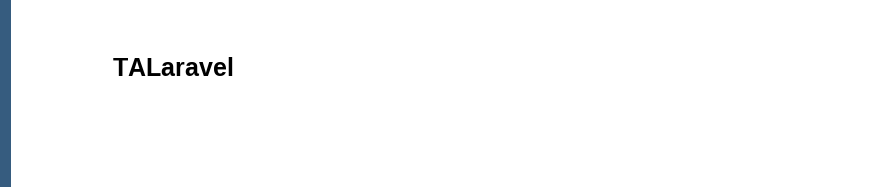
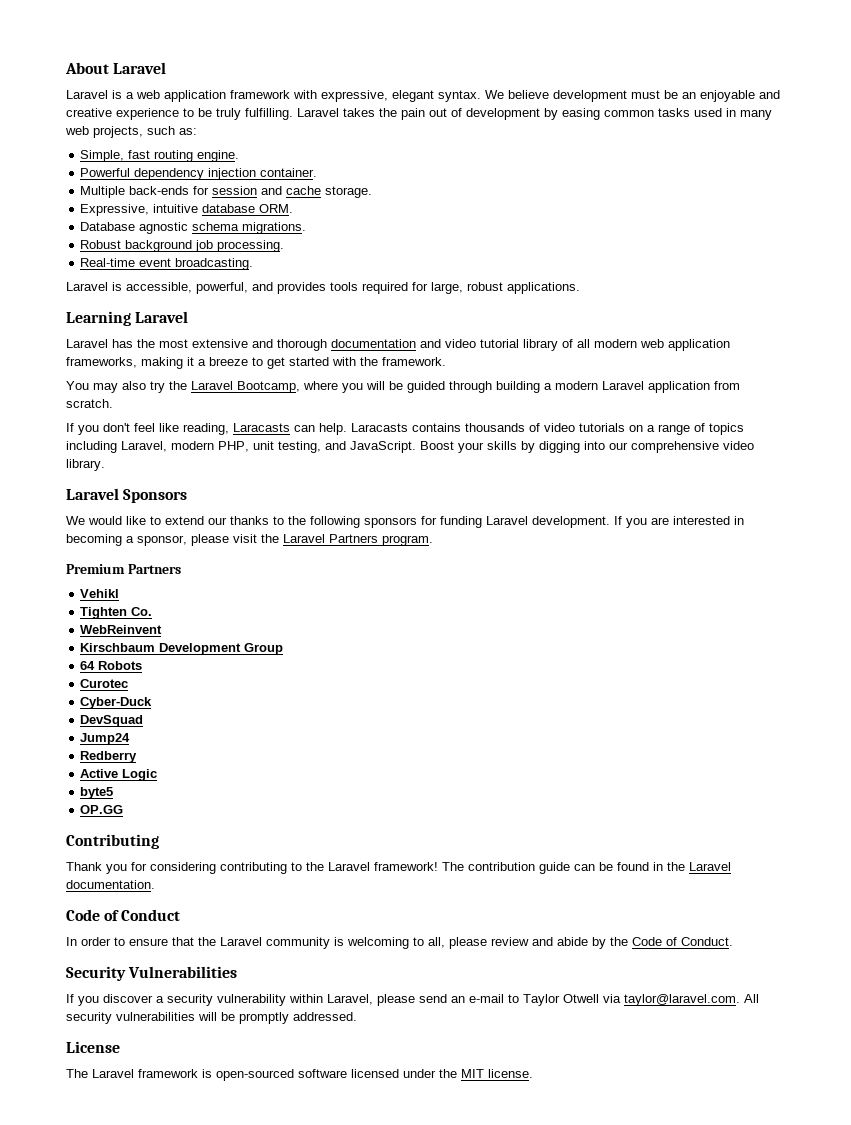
[113,57,234,76] TALaravel -> [65,62,167,74] [66,90,780,102] [66,108,772,120] [65,126,197,138] [80,150,240,162] [80,168,318,180] [80,186,373,198] [80,204,294,216] [80,222,307,234] [80,240,285,252] [80,258,254,270] [66,282,580,294] [66,311,189,326] [66,339,730,351] [66,357,446,369] [66,381,740,393] [66,399,113,408] [66,423,744,435] [66,441,754,453] [66,459,105,471] [66,488,188,503] [66,516,744,528] [66,534,433,546] [66,564,181,574] [80,589,120,598] [80,607,153,619] [80,625,163,634] [80,643,284,655] [80,661,143,670] [80,679,129,688] [80,697,153,709] [80,715,144,727] [80,733,131,745] [80,751,138,763] [80,769,158,781] [80,787,114,799] [80,805,124,814] [66,834,159,849] [66,862,731,874] [66,880,155,889] [66,909,181,921] [66,937,733,949] [66,966,238,981] [66,994,759,1006] [66,1012,357,1024] [66,1041,120,1053] [66,1069,533,1081] About Laravel // Laravel is a web application framework with expressive, elegant syntax. We believe development must be an enjoyable and creative experience to be truly fulfilling. Laravel takes the pain out of development by easing common tasks used in many web projects, such as: // Simple, fast routing engine. // Powerful dependency injection container. // Multiple back-ends for session and cache storage. // Expressive, intuitive database ORM. // Database agnostic schema migrations. // Robust background job processing. // Real-time event broadcasting. // Laravel is accessible, powerful, and provides tools required for large, robust applications. // Learning Laravel // Laravel has the most extensive and thorough documentation and video tutorial library of all modern web application frameworks, making it a breeze to get started with the framework. // You may also try the Laravel Bootcamp, where you will be guided through building a modern Laravel application from scratch. // If you don't feel like reading, Laracasts can help. Laracasts contains thousands of video tutorials on a range of topics including Laravel, modern PHP, unit testing, and JavaScript. Boost your skills by digging into our comprehensive video library. // Laravel Sponsors // We would like to extend our thanks to the following sponsors for funding Laravel development. If you are interested in becoming a sponsor, please visit the Laravel Partners program. // Premium Partners // Vehikl // Tighten Co. // WebReinvent // Kirschbaum Development Group // 64 Robots // Curotec // Cyber-Duck // DevSquad // Jump24 // Redberry // Active Logic // byte5 // OP.GG // Contributing // Thank you for considering contributing to the Laravel framework! The contribution guide can be found in the Laravel documentation. // Code of Conduct // In order to ensure that the Laravel community is welcoming to all, please review and abide by the Code of Conduct. // Security Vulnerabilities // If you discover a security vulnerability within Laravel, please send an e-mail to Taylor Otwell via taylor@laravel.com. All security vulnerabilities will be promptly addressed. // License // The Laravel framework is open-sourced software licensed under the MIT license.

